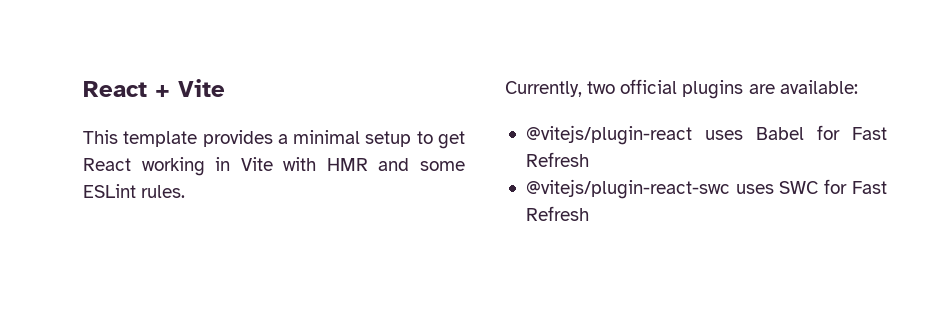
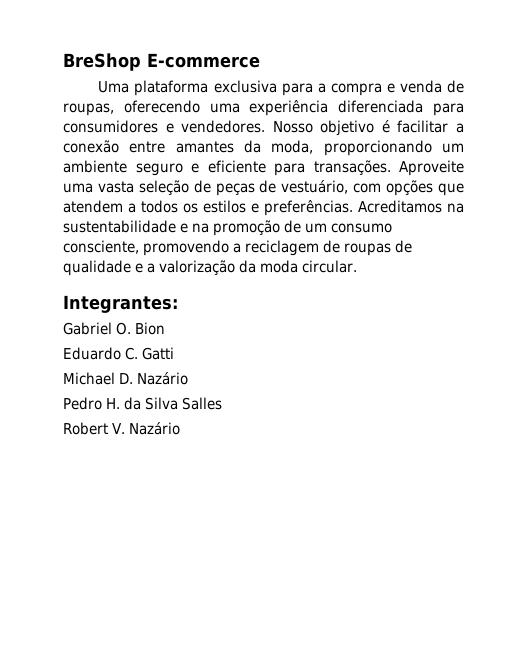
[83,79,225,97] [83,130,465,149] [83,157,465,176] [83,184,186,198] [505,79,858,99] [525,125,888,145] [525,152,589,167] [525,179,888,199] [525,206,589,221] React + Vite // This template provides a minimal setup to get React working in Vite with HMR and some ESLint rules. // Currently, two official plugins are available: // @vitejs/plugin-react uses Babel for Fast Refresh // @vitejs/plugin-react-swc uses SWC for Fast Refresh -> [63,53,260,71] [98,80,464,96] [63,100,465,116] [63,120,464,136] [63,140,464,156] [63,160,464,176] [63,180,465,196] [63,200,464,216] [63,220,393,236] [63,240,413,256] [63,260,358,276] [63,295,178,313] [63,322,166,335] [63,347,175,360] [63,372,189,385] [63,397,223,410] [63,422,181,435] BreShop E-commerce // Uma plataforma exclusiva para a compra e venda de roupas, oferecendo uma experiência diferenciada para consumidores e vendedores. Nosso objetivo é facilitar a conexão entre amantes da moda, proporcionando um ambiente seguro e eficiente para transações. Aproveite uma vasta seleção de peças de vestuário, com opções que atendem a todos os estilos e preferências. Acreditamos na sustentabilidade e na promoção de um consumo consciente, promovendo a reciclagem de roupas de qualidade e a valorização da moda circular. // Integrantes: // Gabriel O. Bion // Eduardo C. Gatti // Michael D. Nazário // Pedro H. da Silva Salles // Robert V. Nazário

